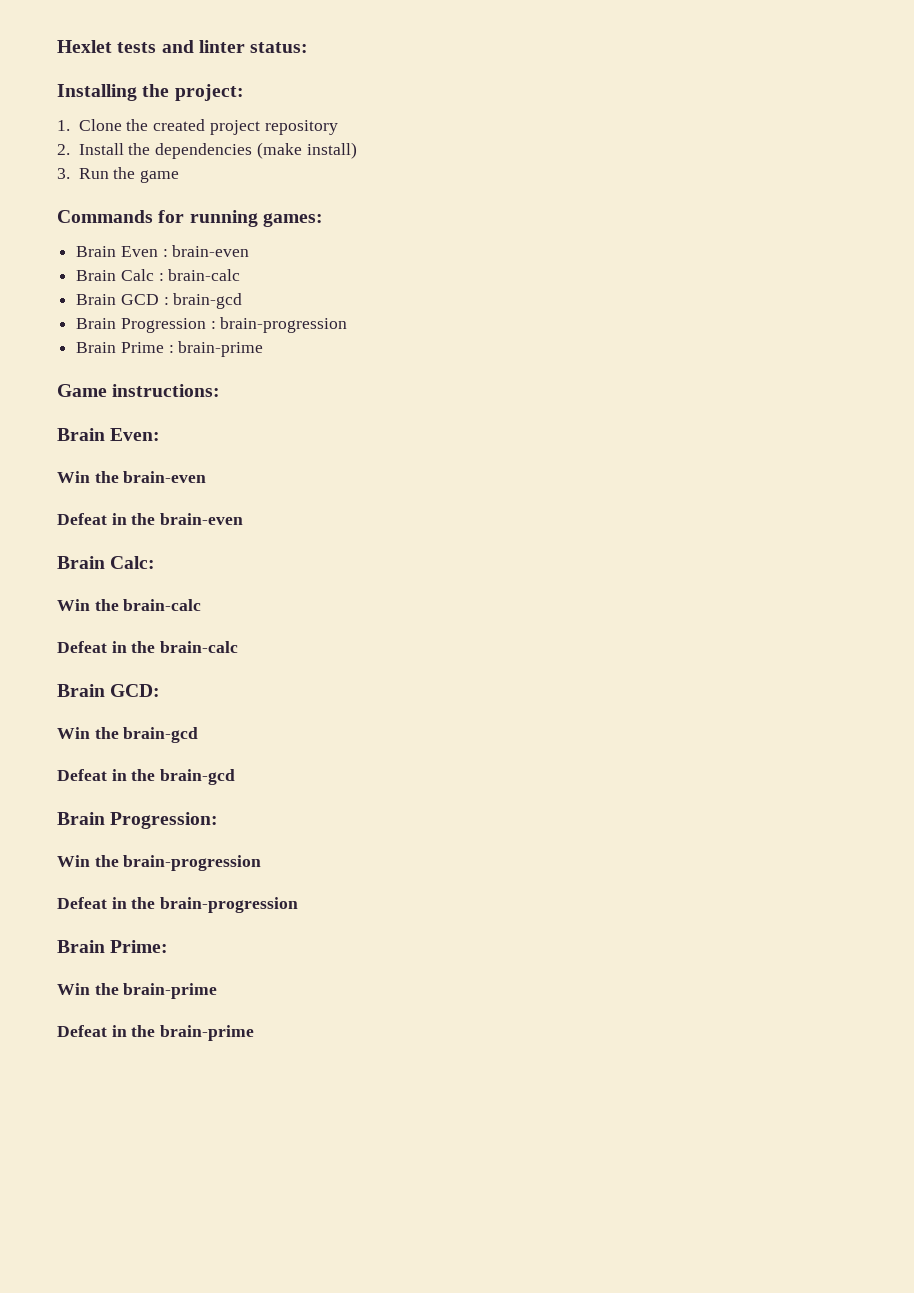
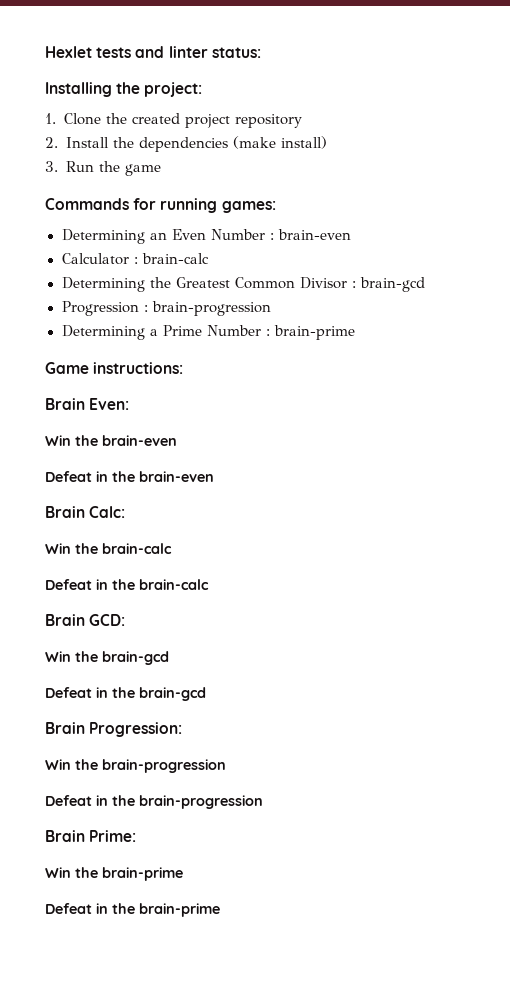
[76,246,158,257] Brain Even -> [61,229,265,244] Determining an Even Number
[76,269,154,281] Brain Calc -> [61,253,129,265] Calculator
[76,294,159,305] Brain GCD -> [61,277,347,292] Determining the Greatest Common Divisor
[76,318,117,329] Brain -> (425, 284) none
[76,342,164,353] Brain Prime -> [61,325,261,340] Determining a Prime Number

